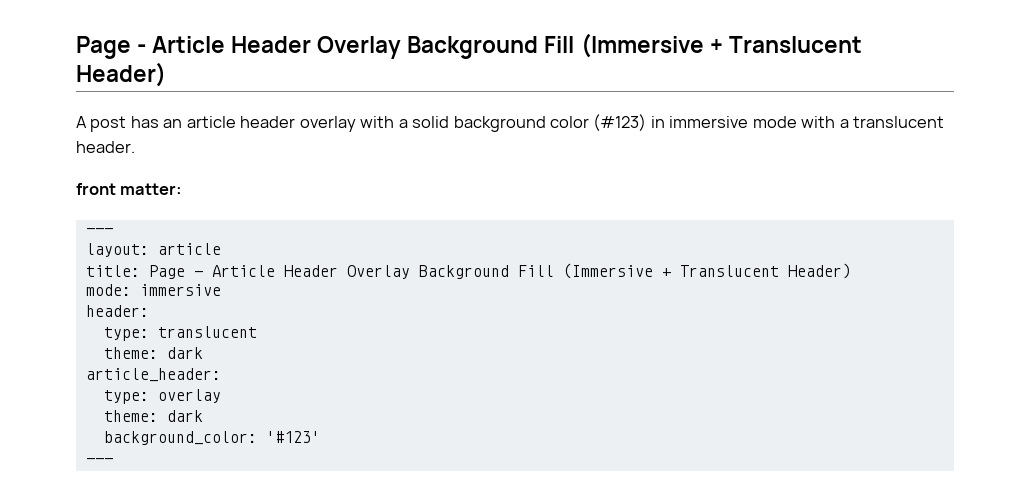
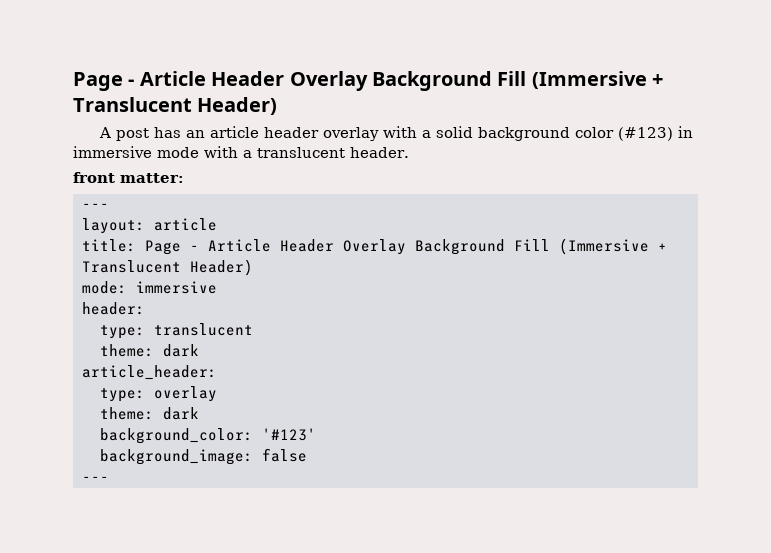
(320, 437) none -> [99,448,307,465] // background_image: false

